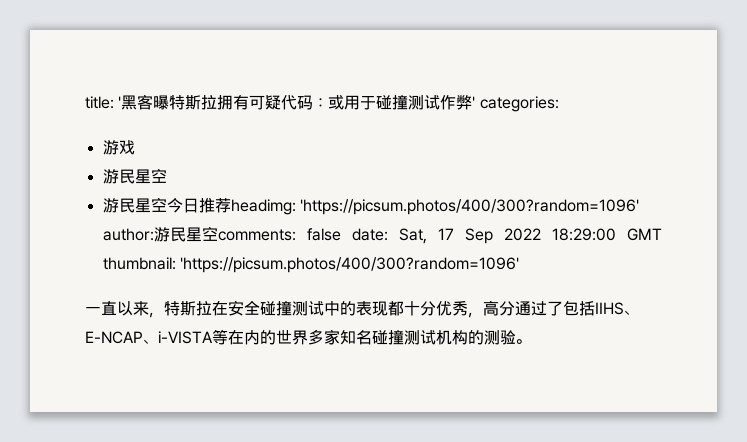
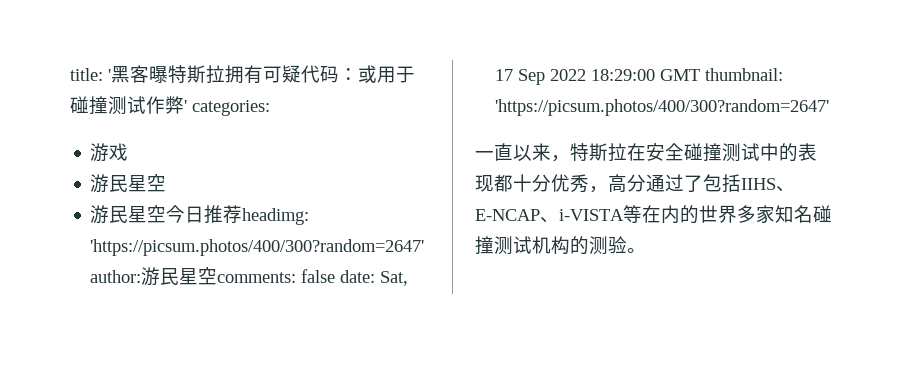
[299,199,639,215] 'https://picsum.photos/400/300?random=1096' -> [90,239,425,256] 'https://picsum.photos/400/300?random=2647'
[179,257,519,273] 'https://picsum.photos/400/300?random=1096' -> [495,99,830,116] 'https://picsum.photos/400/300?random=2647'

